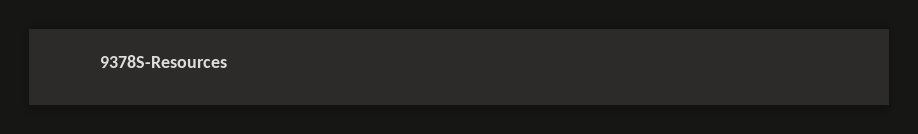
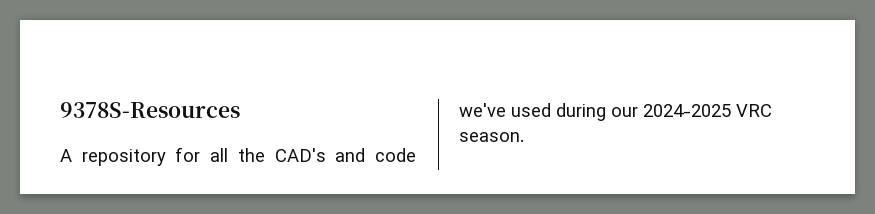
(227, 61) none -> [60,147,417,166] [459,103,772,121] [459,132,524,142] // A repository for all the CAD's and code we've used during our 2024-2025 VRC season.

